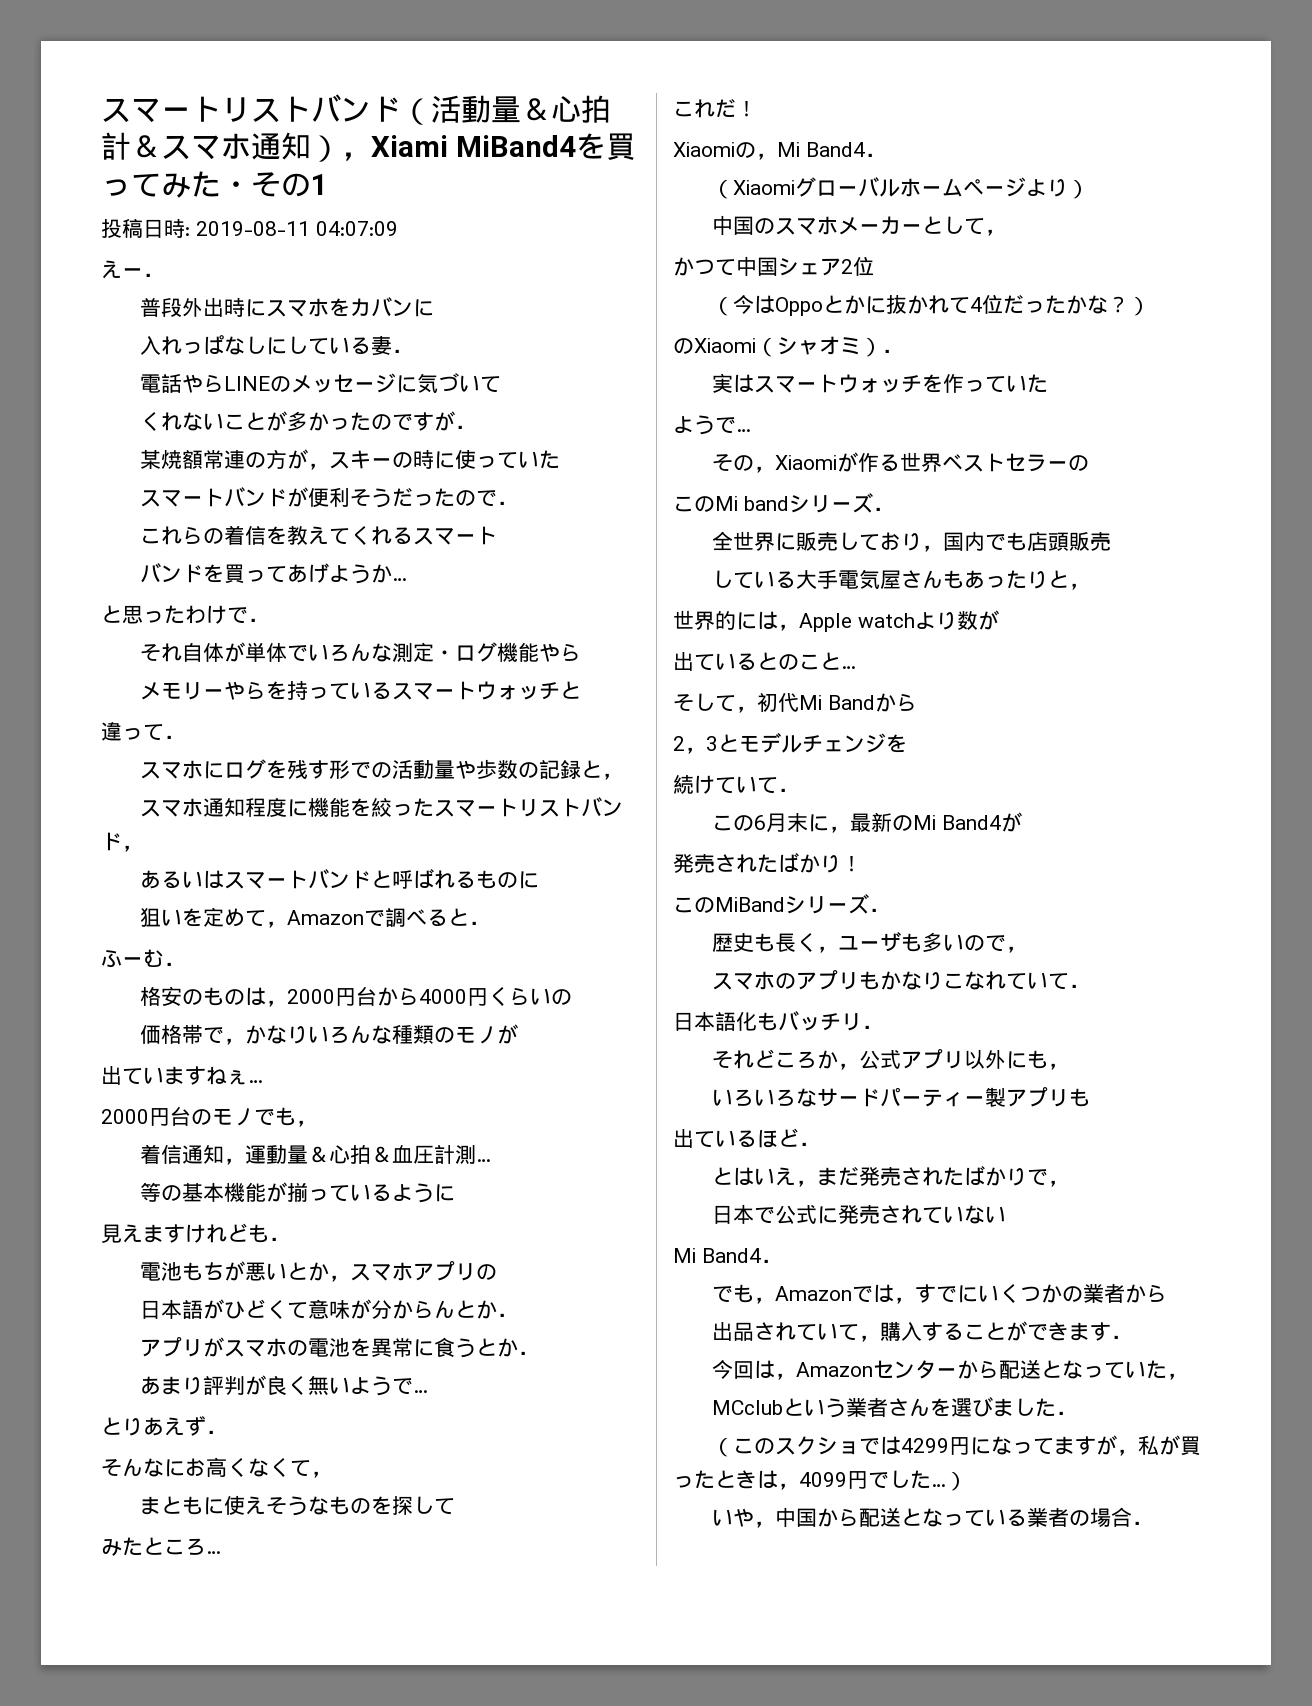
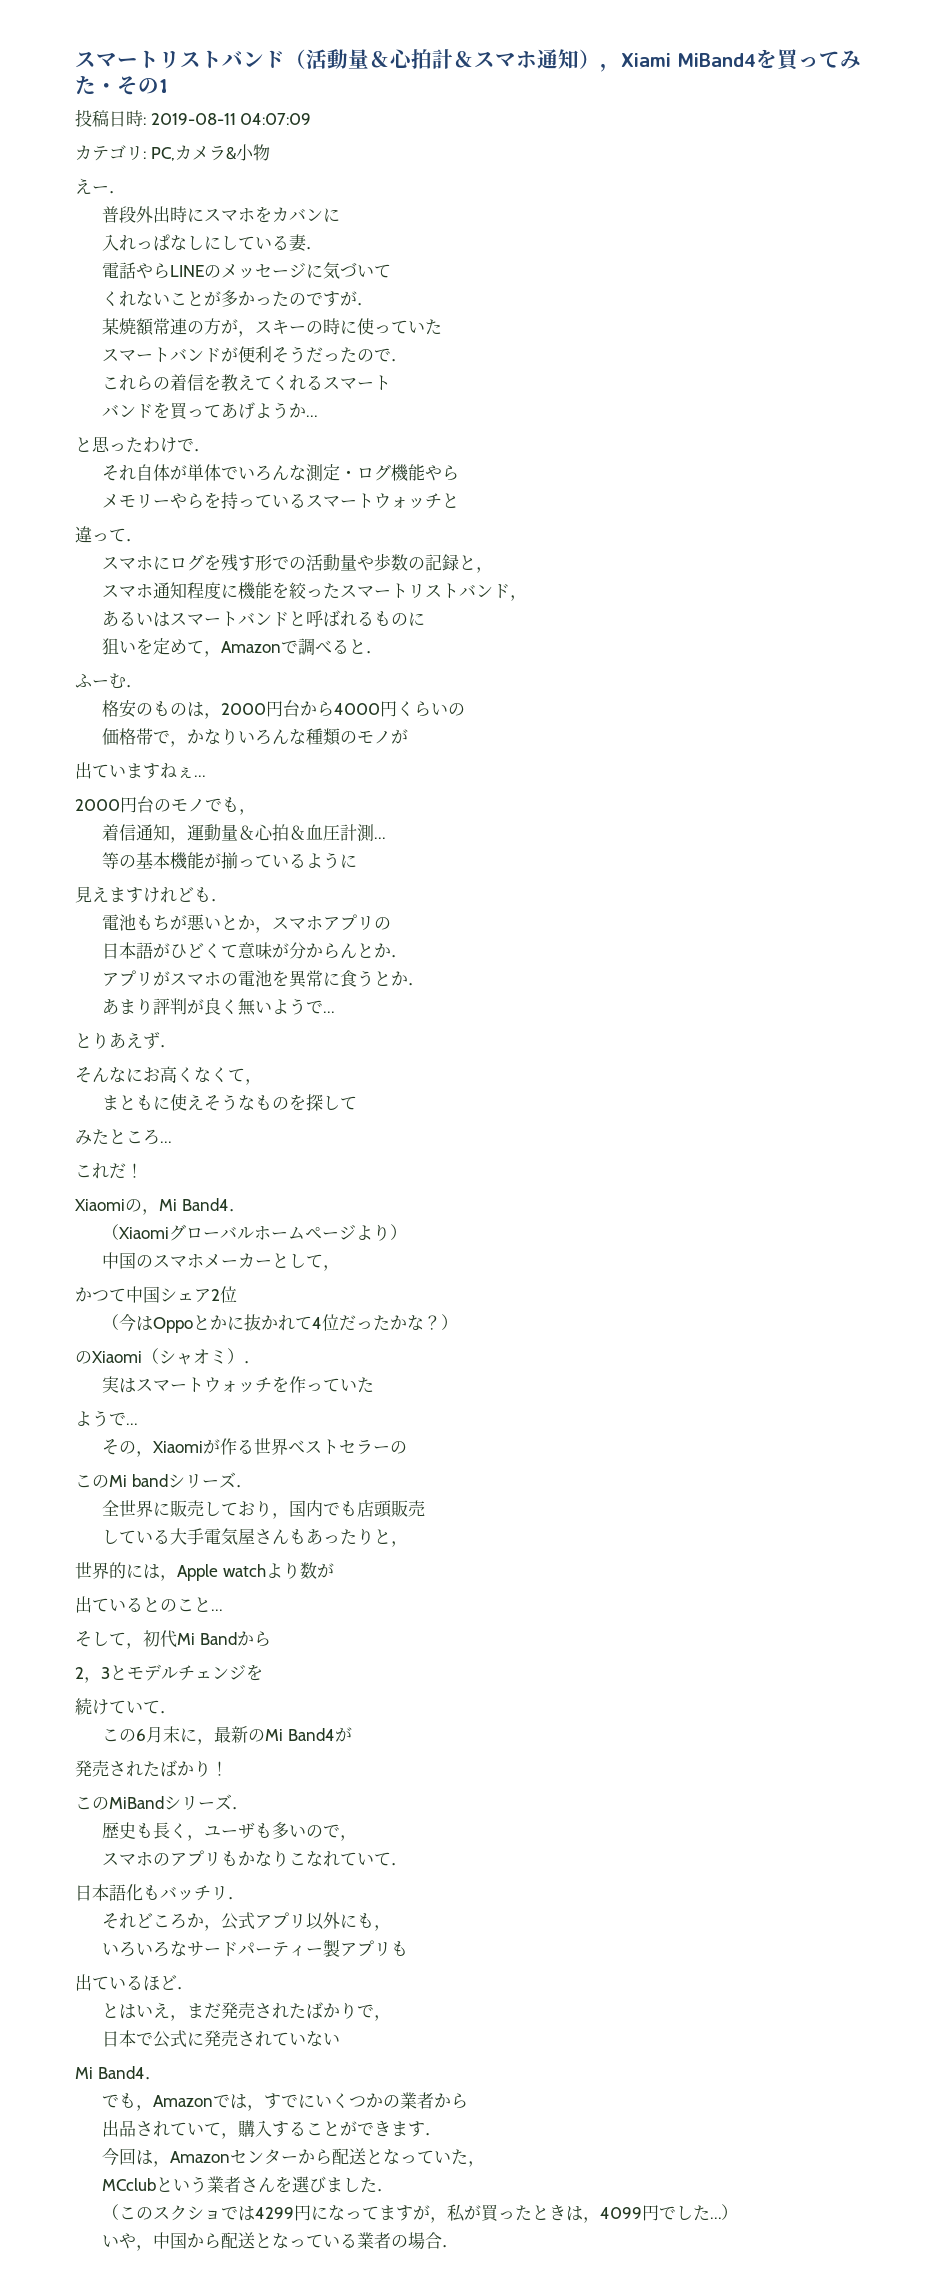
(398, 228) none -> [75,144,270,161] // カテゴリ: PC,カメラ&小物

